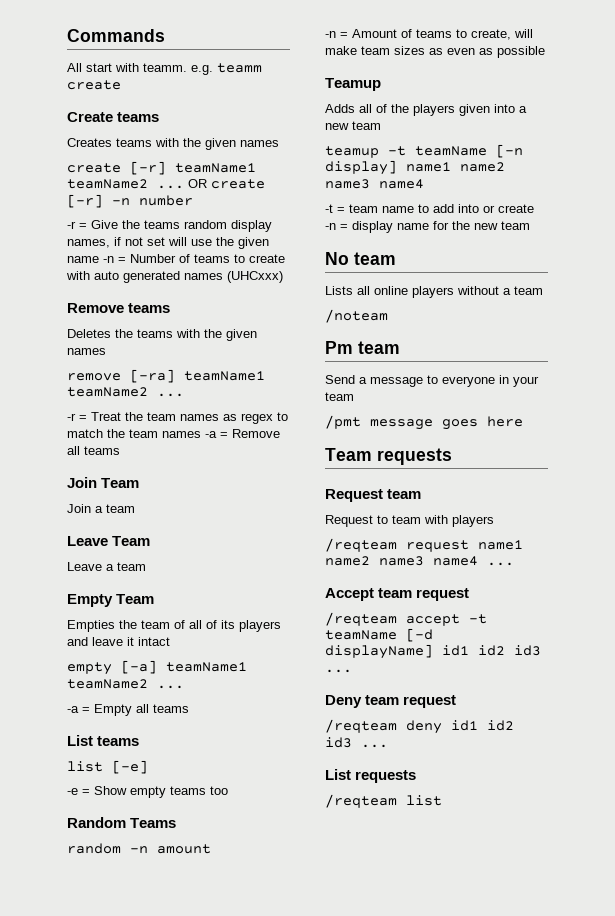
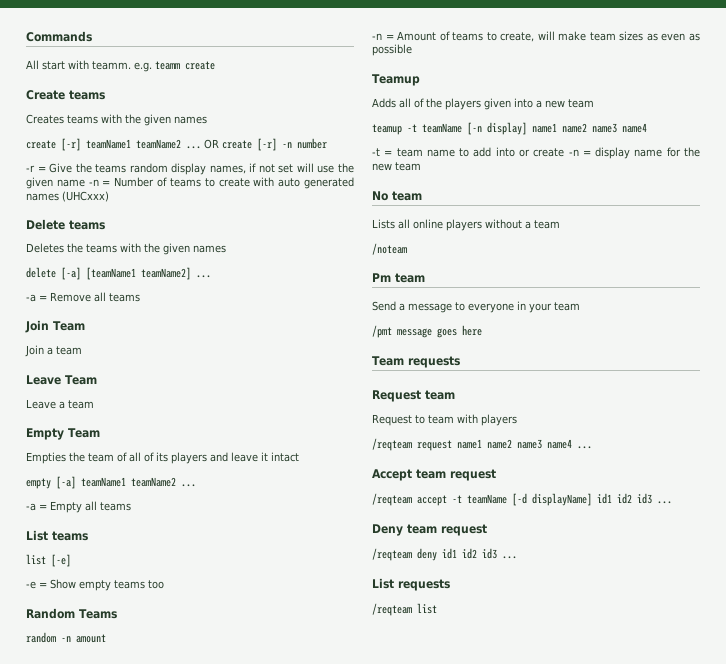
[67,303,124,313] Remove -> [26,219,65,230] Delete
[67,369,265,383] [67,387,184,397] [67,412,288,424] [67,429,201,438] remove [-ra] teamName1 teamName2 ... // -r = Treat the team names as regex to match the team names -> [26,267,211,280] delete [-a] [teamName1 teamName2] ... //

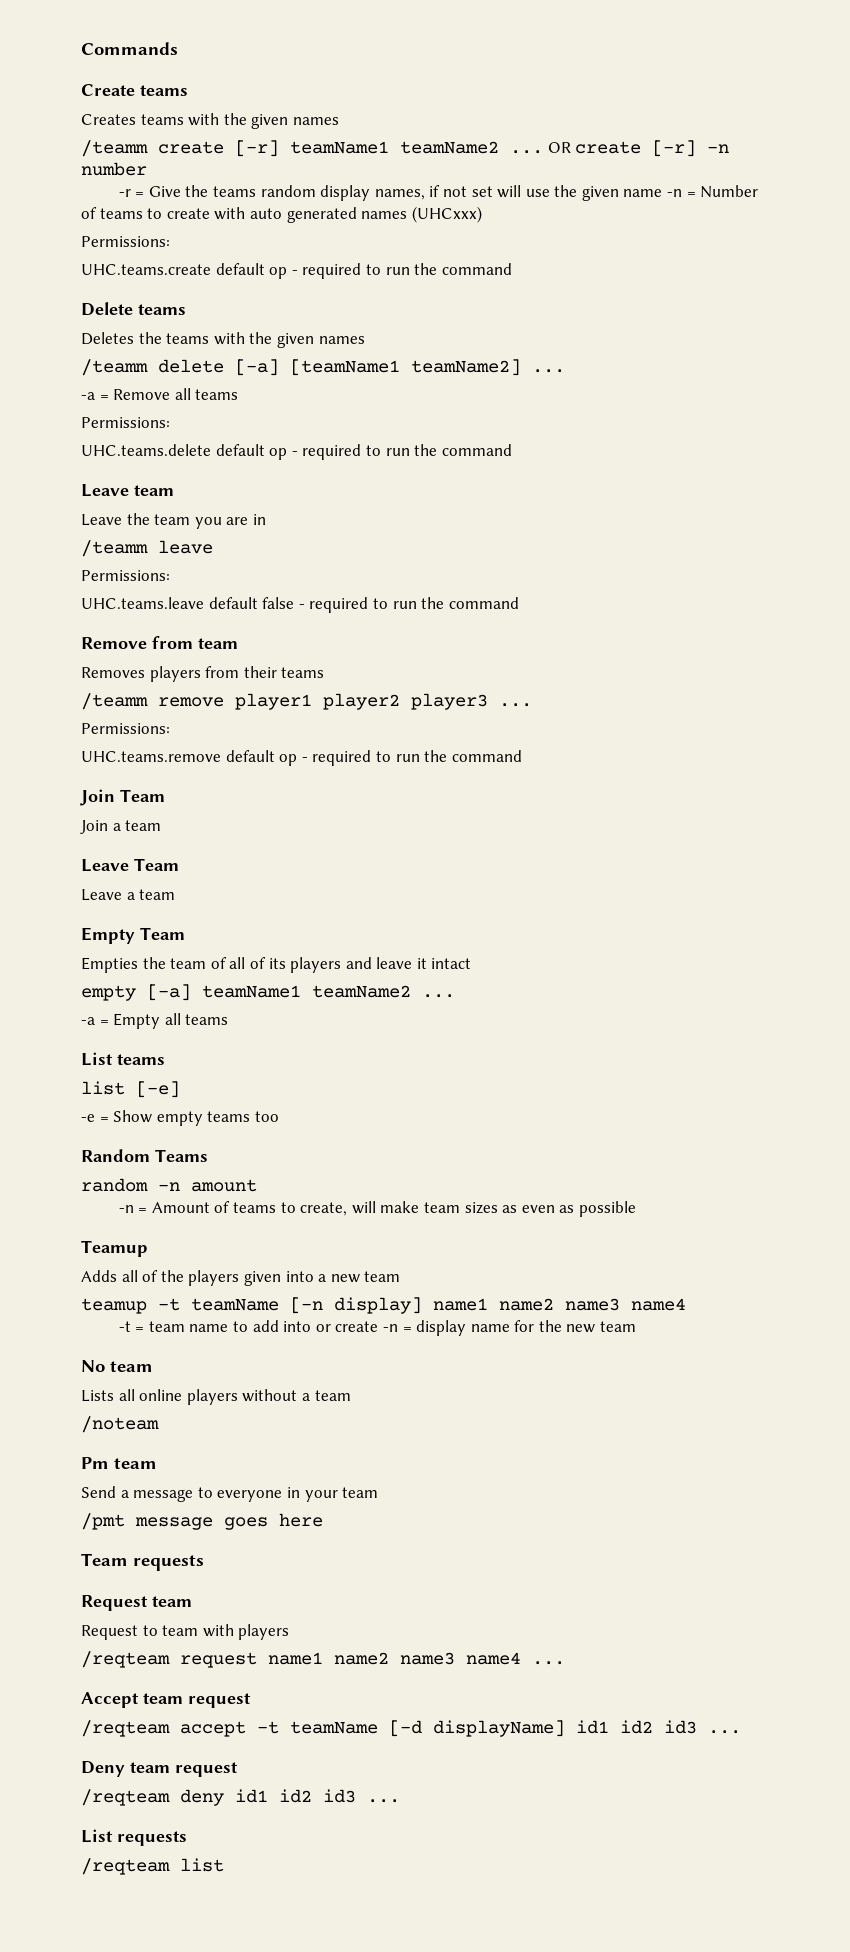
[26,60,215,72] // All start with teamm. e.g. teamm create -> (178, 48) none
(207, 120) none -> [81,140,148,157] /teamm
(109, 196) none -> [81,236,170,247] [81,263,512,279] // Permissions: // UHC.teams.create default op - required to run the command
(226, 249) none -> [81,359,148,376] /teamm
(140, 297) none -> [81,417,170,428] [81,444,512,460] [81,484,174,497] [81,513,266,529] [81,540,213,557] [81,570,170,581] [81,597,519,613] [81,636,238,649] [81,666,325,682] [81,693,532,710] [81,723,170,734] [81,750,522,766] // Permissions: // UHC.teams.delete default op - required to run the command // Leave team // Leave the team you are in // /teamm leave // Permissions: // UHC.teams.leave default false - required to run the command // Remove from team // Removes players from their teams // /teamm remove player1 player2 player3 ... // Permissions: // UHC.teams.remove default op - required to run the command

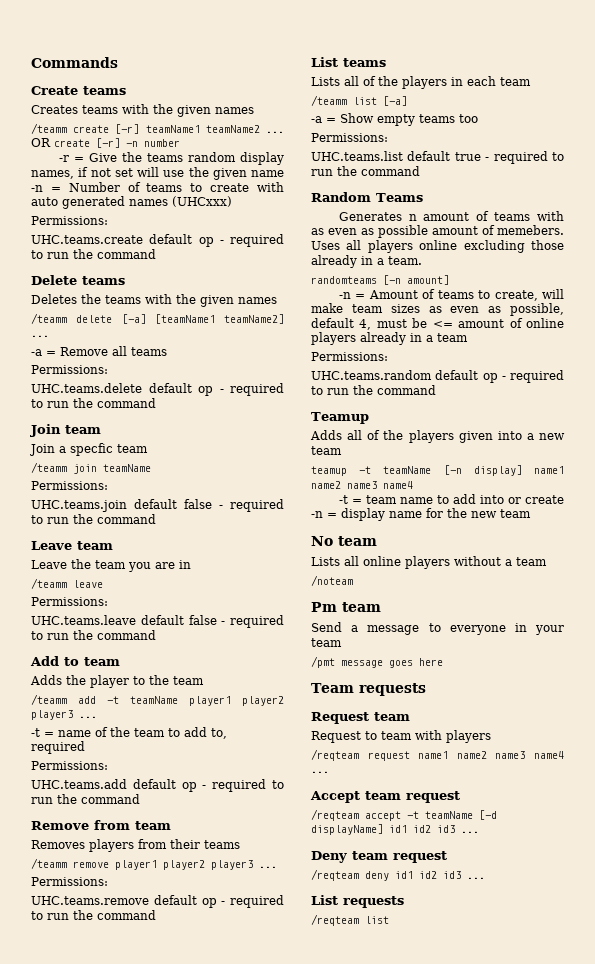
(512, 450) none -> [30,424,101,437] [29,443,148,456] [31,462,151,474] [31,481,108,490] [31,499,284,512] [31,514,156,524] // Join team // Join a specfic team // /teamm join teamName // Permissions: // UHC.teams.join default false - required to run the command
(519, 603) none -> [30,656,120,666] [30,675,204,688] [31,694,284,706] [31,710,97,720] [31,727,227,739] [31,741,85,754] [31,761,108,770] [31,779,285,792] [31,794,140,804] // Add to team // Adds the player to the team // /teamm add -t teamName player1 player2 player3 ... // -t = name of the team to add to, required // Permissions: // UHC.teams.add default op - required to run the command
[80,789,165,806] [80,820,162,834] [81,858,179,872] [81,889,176,901] [81,927,185,944] [81,957,472,973] [81,984,455,1001] [81,1013,229,1029] [81,1052,165,1066] [81,1081,180,1098] [81,1114,95,1122] Join Team // Join a team // Leave Team // Leave a team // Empty Team // Empties the team of all of its players and leave it intact // empty [-a] teamName1 teamName2 ... // -a = Empty all teams // List teams // list [-e] // -e -> [311,57,386,67] [311,76,531,89] [311,95,407,106] [311,116,322,123] List teams // Lists all of the players in each team // /teamm list [-a] // -a
(279, 1116) none -> [311,133,388,142] [311,151,564,164] [311,166,420,176] // Permissions: // UHC.teams.list default true - required to run the command
[81,1178,257,1192] random -n amount -> [338,211,564,221] [311,225,564,238] [311,240,564,253] [311,255,422,268] [311,275,449,285] Generates n amount of teams with as even as possible amount of memebers. Uses all players online excluding those already in a team. // randomteams [-n amount]
[578,1201,636,1217] possible -> [510,303,564,316] [311,318,564,330] [311,332,468,345] [311,352,388,361] [311,370,564,383] [311,385,436,395] possible, default 4, must be <= amount of online players already in a team // Permissions: // UHC.teams.random default op - required to run the command

